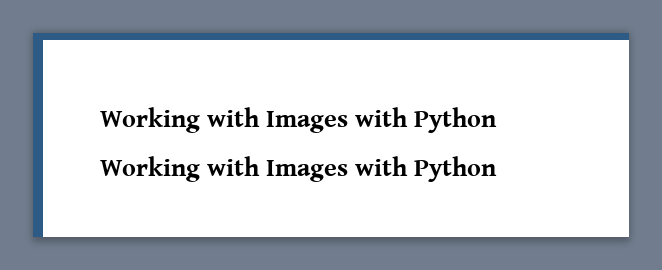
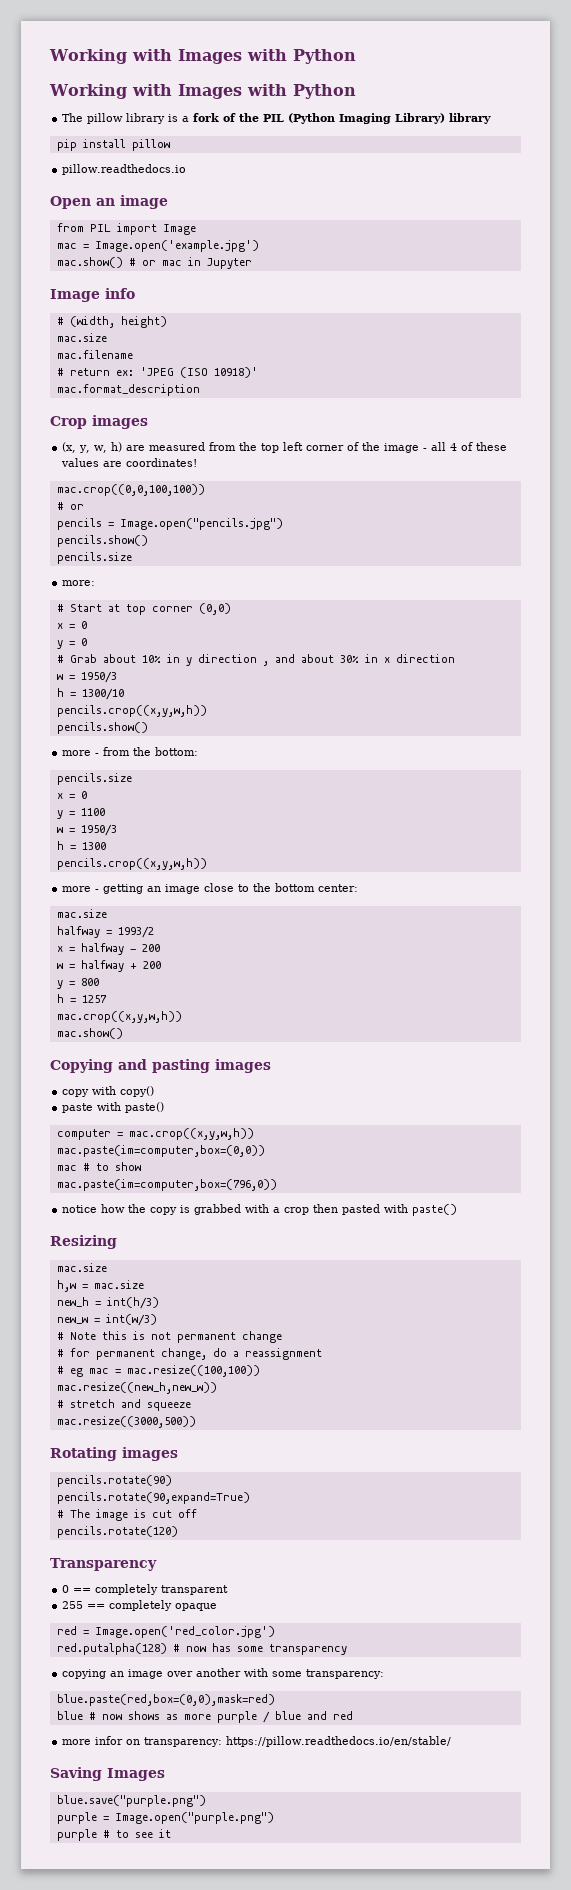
(497, 169) none -> [62,113,492,124] [56,139,170,151] [62,164,187,175] [50,195,168,209] [56,223,196,235] [56,240,259,252] [56,257,252,269] [50,288,135,302] [56,316,167,328] [56,333,107,342] [56,350,133,359] [56,367,258,378] [56,384,200,396] [50,415,148,429] [62,442,508,453] [61,458,198,467] [56,484,205,496] [56,502,84,510] [56,518,283,530] [56,535,148,547] [56,552,132,564] [62,580,96,586] [56,603,231,615] [56,621,87,629] [56,638,87,649] [56,654,455,666] [56,671,117,683] [56,688,124,700] [56,705,207,717] [56,722,148,734] [62,747,199,756] [56,773,132,785] [56,791,87,799] [56,808,105,819] [56,824,117,836] [56,841,106,850] [56,858,207,870] [62,883,359,894] [56,909,107,918] [56,926,154,938] [56,943,160,955] [56,960,161,972] [56,978,99,989] [56,994,107,1003] [56,1011,182,1023] [56,1028,123,1039] [50,1059,271,1073] [62,1086,155,1097] [62,1102,165,1113] [56,1128,254,1140] [56,1145,265,1157] [56,1162,141,1171] [56,1179,277,1191] [62,1204,458,1216] [50,1235,117,1249] [56,1263,107,1272] [56,1280,144,1292] [56,1297,159,1309] [56,1314,157,1326] [56,1331,282,1343] [56,1348,322,1360] [56,1365,260,1377] [56,1382,217,1394] [56,1399,191,1411] [56,1416,196,1428] [50,1447,178,1461] [56,1475,172,1487] [56,1492,250,1504] [56,1509,197,1521] [56,1526,178,1538] [50,1558,157,1571] [62,1584,229,1595] [62,1600,218,1611] [56,1626,275,1638] [56,1643,347,1655] [62,1668,385,1679] [56,1694,275,1706] [56,1711,353,1723] [62,1736,452,1747] [50,1767,165,1781] [56,1795,206,1807] [56,1812,274,1824] [56,1829,171,1841] // The pillow library is a fork of the PIL (Python Imaging Library) library // pip install pillow // pillow.readthedocs.io // Open an image // from PIL import Image // mac = Image.open('example.jpg') // mac.show() # or mac in Jupyter // Image info // # (width, height) // mac.size // mac.filename // # return ex: 'JPEG (ISO 10918)' // mac.format_description // Crop images // (x, y, w, h) are measured from the top left corner of the image - all 4 of these values are coordinates! // mac.crop((0,0,100,100)) // # or // pencils = Image.open("pencils.jpg") // pencils.show() // pencils.size // more: // # Start at top corner (0,0) // x = 0 // y = 0 // # Grab about 10% in y direction , and about 30% in x direction // w = 1950/3 // h = 1300/10 // pencils.crop((x,y,w,h)) // pencils.show() // more - from the bottom: // pencils.size // x = 0 // y = 1100 // w = 1950/3 // h = 1300 // pencils.crop((x,y,w,h)) // more - getting an image close to the bottom center: // mac.size // halfway = 1993/2 // x = halfway - 200 // w = halfway + 200 // y = 800 // h = 1257 // mac.crop((x,y,w,h)) // mac.show() // Copying and pasting images // copy with copy() // paste with paste() // computer = mac.crop((x,y,w,h)) // mac.paste(im=computer,box=(0,0)) // mac # to show // mac.paste(im=computer,box=(796,0)) // notice how the copy is grabbed with a crop then pasted with paste() // Resizing // mac.size // h,w = mac.size // new_h = int(h/3) // new_w = int(w/3) // # Note this is not permanent change // # for permanent change, do a reassignment // # eg mac = mac.resize((100,100)) // mac.resize((new_h,new_w)) // # stretch and squeeze // mac.resize((3000,500)) // Rotating images // pencils.rotate(90) // pencils.rotate(90,expand=True) // # The image is cut off // pencils.rotate(120) // Transparency // 0 == completely transparent // 255 == completely opaque // red = Image.open('red_color.jpg') // red.putalpha(128) # now has some transparency // copying an image over another with some transparency: // blue.paste(red,box=(0,0),mask=red) // blue # now shows as more purple / blue and red // more infor on transparency: https://pillow.readthedocs.io/en/stable/ // Saving Images // blue.save("purple.png") // purple = Image.open("purple.png") // purple # to see it

